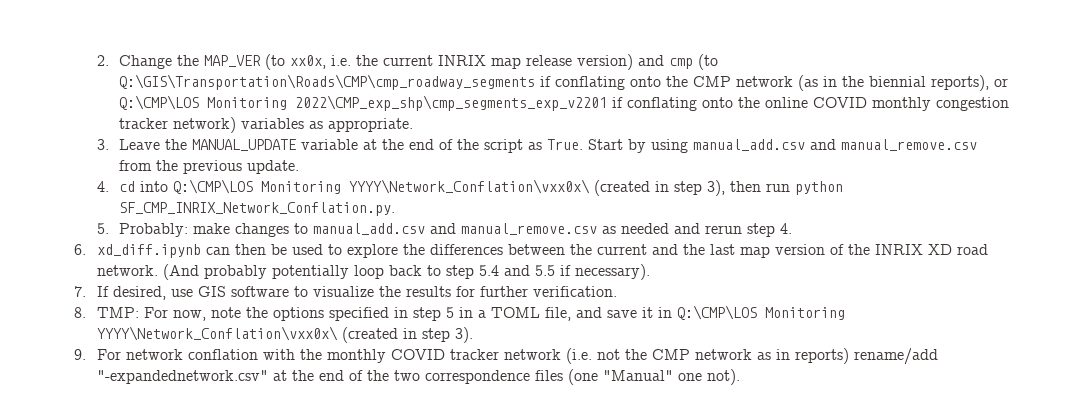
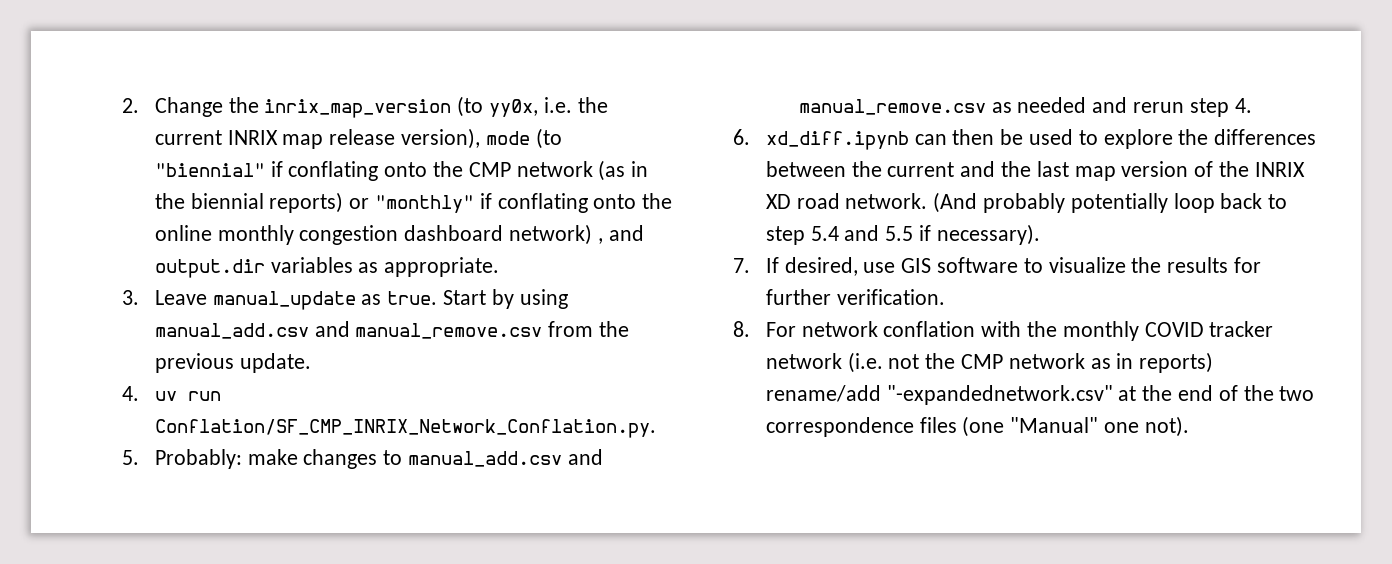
[204,54,327,70] MAP_VER (to xx0x, -> [264,96,538,118] inrix_map_version (to yy0x,
[577,54,719,70] [119,74,536,90] version) and cmp (to Q:\GIS\Transportation\Roads\CMP\cmp_roadway_segments -> [400,128,562,149] [154,163,265,177] version), mode (to "biennial"
[931,75,1009,91] [119,95,608,111] reports), or Q:\CMP\LOS Monitoring 2022\CMP_exp_shp\cmp_segments_exp_v2201 -> [269,192,474,213] reports) or "monthly"
[813,97,868,108] COVID -> (212, 233) none
[119,117,237,133] tracker network) -> [404,224,644,245] [154,259,265,278] dashboard network) , and output.dir
[165,139,584,153] the MANUAL_UPDATE variable at the end of the script as True. -> [212,291,438,310] manual_update as true.
[119,179,844,196] [119,202,396,216] cd into Q:\CMP\LOS Monitoring YYYY\Network_Conflation\vxx0x\ (created in step 3), then run python SF_CMP_INRIX_Network_Conflation.py. -> [154,391,221,401] [154,419,656,438] uv run Conflation/SF_CMP_INRIX_Network_Conflation.py.
[96,305,845,321] [96,326,473,343] [74,349,86,360] TMP: For now, note the options specified in step 5 in a TOML file, and save it in Q:\CMP\LOS Monitoring YYYY\Network_Conflation\vxx0x\ (created in step 3). // 9. -> (750, 329) none

